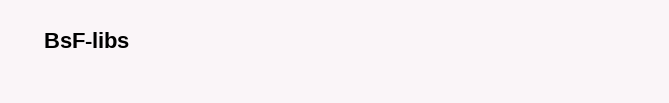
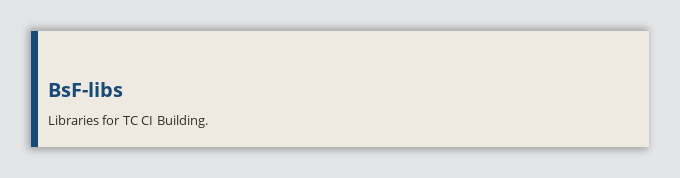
(129, 40) none -> [48,115,208,128] // Libraries for TC CI Building.

